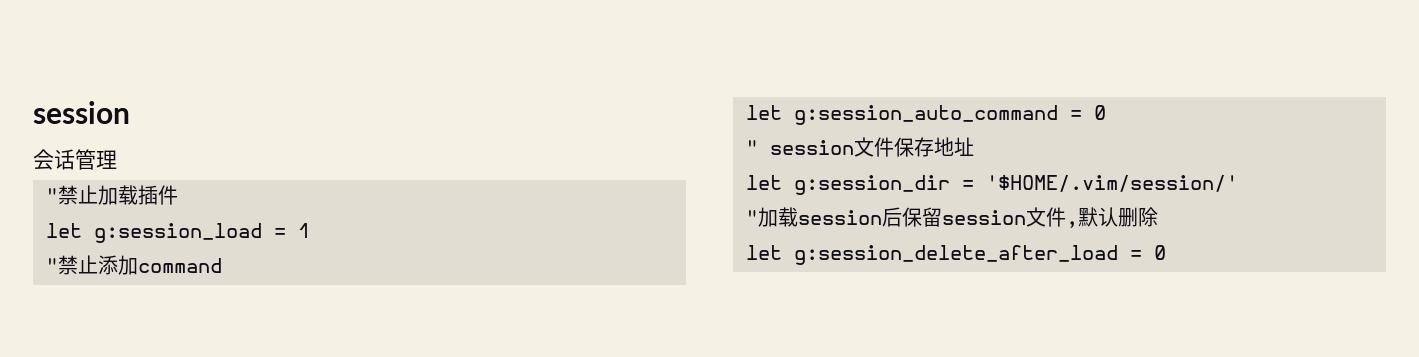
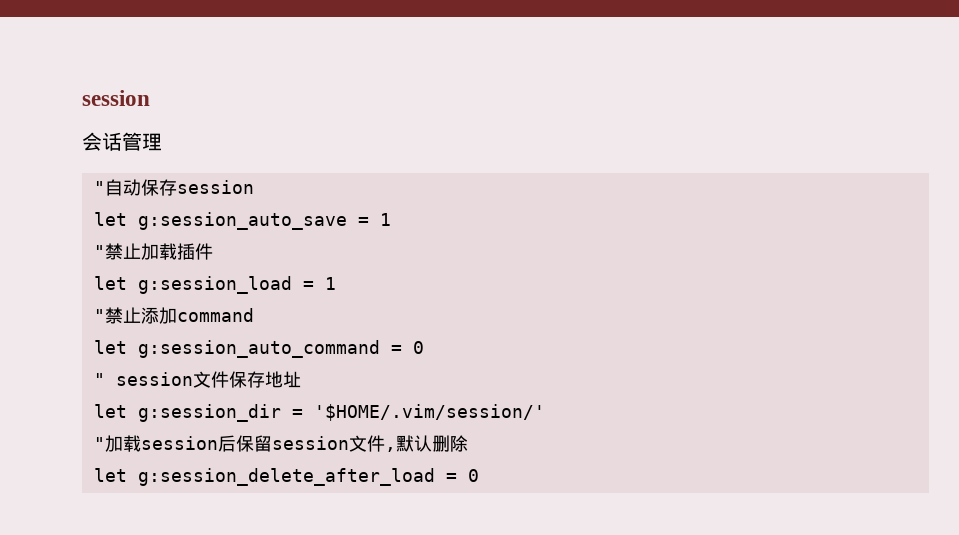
(117, 159) none -> [94,179,254,196] [94,212,391,230] // "自动保存session // let g:session_auto_save = 1

